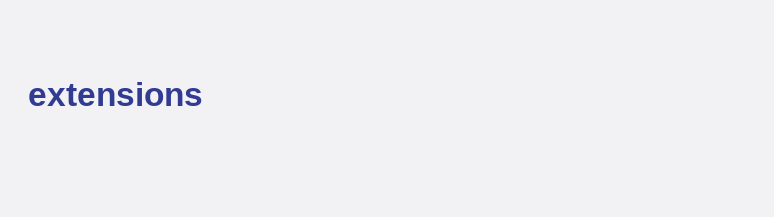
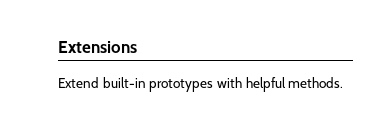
[28,82,203,106] extensions -> [58,41,137,53] [58,77,344,92] Extensions // Extend built-in prototypes with helpful methods.

